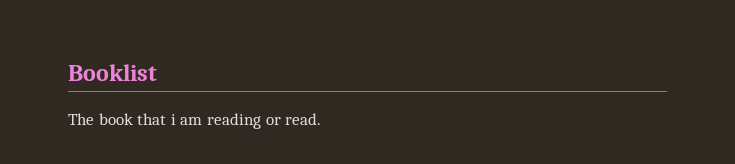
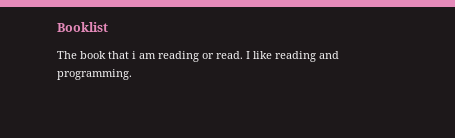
(322, 119) none -> [246,51,339,62] [57,69,132,80] I like reading and programming.

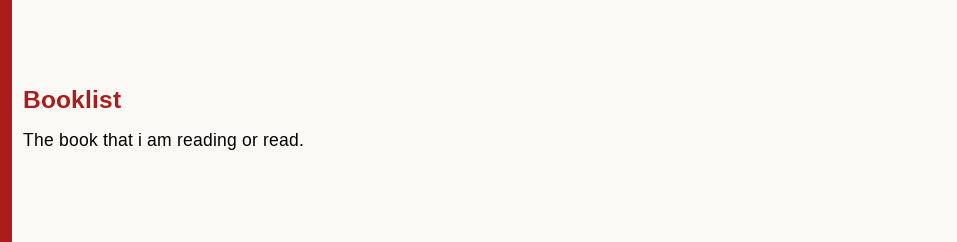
[246,51,339,62] [57,69,132,80] I like reading and programming. -> (304, 139) none

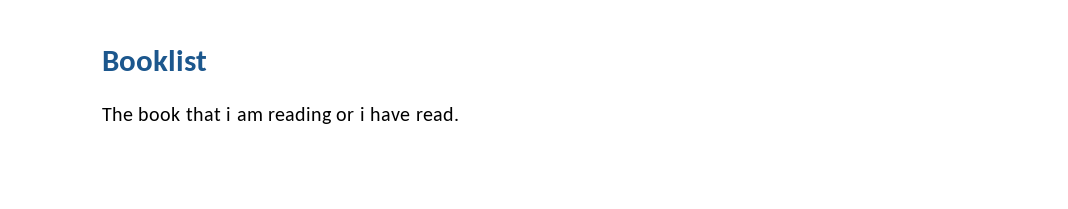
(258, 140) none -> [359,107,411,121] i have

